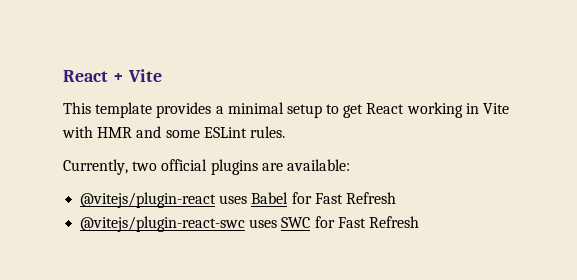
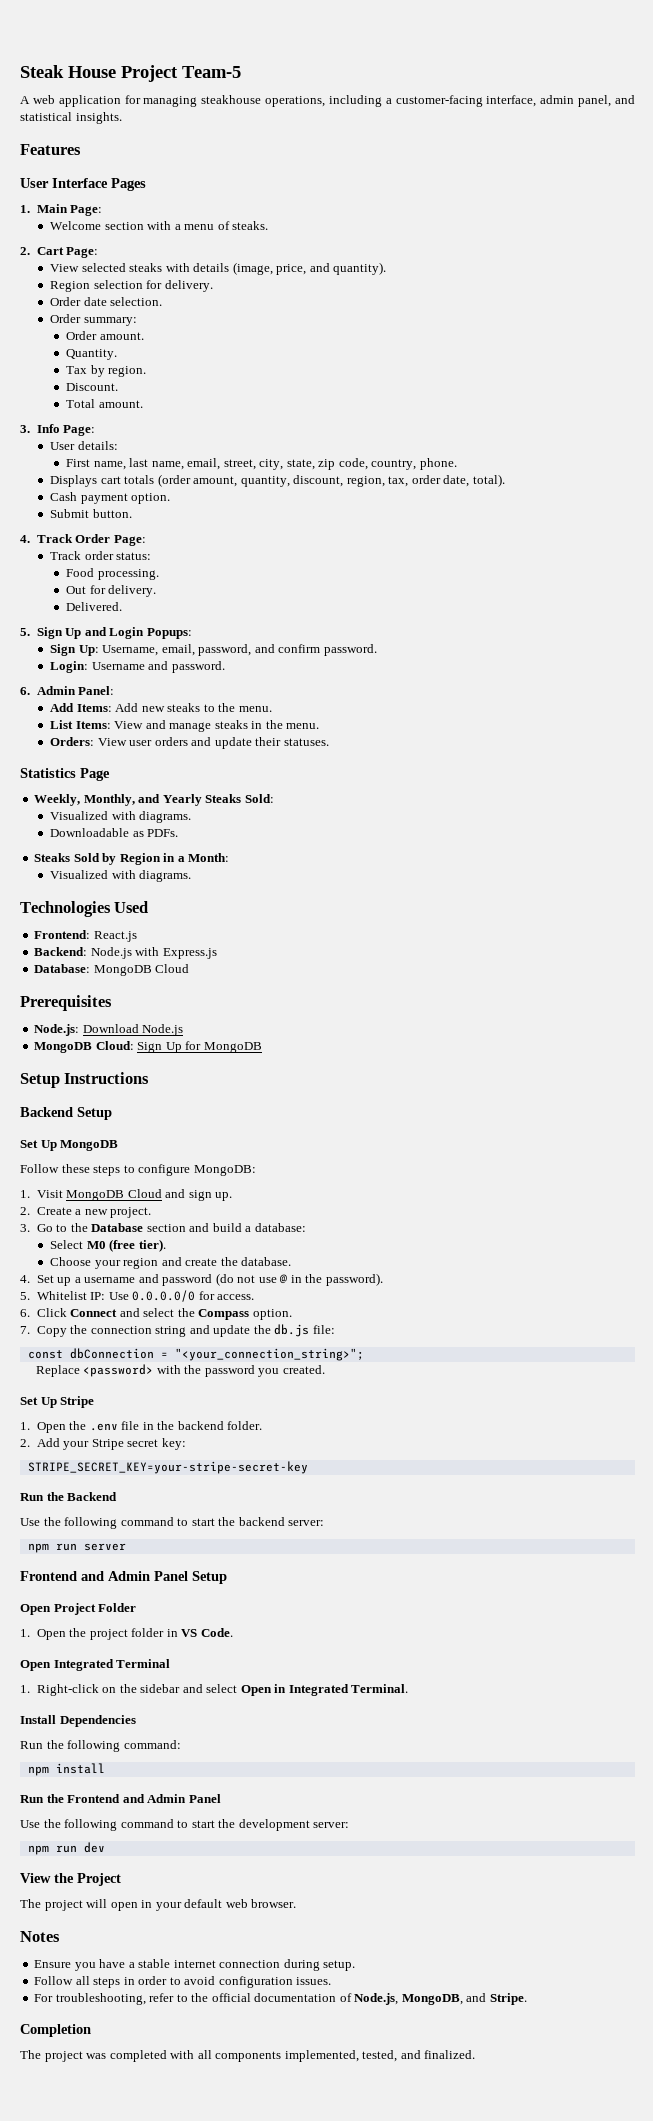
[63,69,162,82] [63,102,510,118] [62,126,285,138] [63,159,350,175] [80,192,396,208] [80,216,419,232] React + Vite // This template provides a minimal setup to get React working in Vite with HMR and some ESLint rules. // Currently, two official plugins are available: // @vitejs/plugin-react uses Babel for Fast Refresh // @vitejs/plugin-react-swc uses SWC for Fast Refresh -> [20,65,241,82] [20,95,635,107] [20,112,122,124] [20,144,81,155] [20,178,146,191] [20,204,103,216] [50,221,269,230] [20,247,99,258] [50,262,387,275] [50,280,213,292] [50,297,163,306] [50,314,137,326] [66,331,144,340] [66,349,118,360] [66,365,147,377] [66,383,119,391] [66,399,143,408] [20,424,96,436] [50,441,118,450] [66,458,457,470] [50,474,505,487] [50,492,171,504] [50,509,132,518] [20,534,146,546] [50,551,152,560] [66,568,159,580] [66,585,157,597] [66,602,123,611] [20,627,192,639] [50,644,377,656] [50,661,225,673] [20,686,115,695] [50,703,272,712] [50,720,320,732] [50,737,329,749] [20,768,110,781] [34,794,274,806] [50,811,192,823] [50,828,179,837] [34,853,230,865] [50,870,192,882] [20,901,149,917] [34,930,137,942] [34,947,217,959] [34,964,190,976] [20,995,112,1011] [34,1024,184,1036] [34,1041,262,1053] [20,1072,150,1088] [20,1107,112,1120] [20,1140,119,1151] [20,1164,256,1176] [20,1189,233,1201] [20,1207,152,1218] [20,1223,306,1232] [50,1239,166,1252] [50,1257,292,1269] [20,1273,383,1286] [20,1290,255,1302] [20,1308,292,1320] [20,1324,335,1337] [27,1348,364,1361] [35,1364,325,1377] [20,1396,95,1408] [20,1421,263,1433] [20,1438,186,1450] [27,1461,308,1474] [20,1492,118,1501] [20,1517,325,1529] [27,1543,126,1553] [20,1571,227,1584] [20,1603,137,1615] [20,1628,233,1640] [20,1659,171,1671] [20,1684,409,1696] [20,1715,136,1727] [20,1740,181,1752] [27,1763,105,1776] [20,1794,221,1803] [20,1819,350,1831] [27,1842,105,1855] [20,1873,121,1886] [20,1899,297,1911] [20,1931,60,1942] [34,1959,356,1971] [34,1976,332,1988] [34,1993,527,2005] [20,2024,91,2037] [20,2050,476,2062] Steak House Project Team-5 // A web application for managing steakhouse operations, including a customer-facing interface, admin panel, and statistical insights. // Features // User Interface Pages // 1. Main Page: // Welcome section with a menu of steaks. // 2. Cart Page: // View selected steaks with details (image, price, and quantity). // Region selection for delivery. // Order date selection. // Order summary: // Order amount. // Quantity. // Tax by region. // Discount. // Total amount. // 3. Info Page: // User details: // First name, last name, email, street, city, state, zip code, country, phone. // Displays cart totals (order amount, quantity, discount, region, tax, order date, total). // Cash payment option. // Submit button. // 4. Track Order Page: // Track order status: // Food processing. // Out for delivery. // Delivered. // 5. Sign Up and Login Popups: // Sign Up: Username, email, password, and confirm password. // Login: Username and password. // 6. Admin Panel: // Add Items: Add new steaks to the menu. // List Items: View and manage steaks in the menu. // Orders: View user orders and update their statuses. // Statistics Page // Weekly, Monthly, and Yearly Steaks Sold: // Visualized with diagrams. // Downloadable as PDFs. // Steaks Sold by Region in a Month: // Visualized with diagrams. // Technologies Used // Frontend: React.js // Backend: Node.js with Express.js // Database: MongoDB Cloud // Prerequisites // Node.js: Download Node.js // MongoDB Cloud: Sign Up for MongoDB // Setup Instructions // Backend Setup // Set Up MongoDB // Follow these steps to configure MongoDB: // 1. Visit MongoDB Cloud and sign up. // 2. Create a new project. // 3. Go to the Database section and build a database: // Select M0 (free tier). // Choose your region and create the database. // 4. Set up a username and password (do not use @ in the password). // 5. Whitelist IP: Use 0.0.0.0/0 for access. // 6. Click Connect and select the Compass option. // 7. Copy the connection string and update the db.js file: // const dbConnection = "<your_connection_string>"; // Replace <password> with the password you created. // Set Up Stripe // 1. Open the .env file in the backend folder. // 2. Add your Stripe secret key: // STRIPE_SECRET_KEY=your-stripe-secret-key // Run the Backend // Use the following command to start the backend server: // npm run server // Frontend and Admin Panel Setup // Open Project Folder // 1. Open the project folder in VS Code. // Open Integrated Terminal // 1. Right-click on the sidebar and select Open in Integrated Terminal. // Install Dependencies // Run the following command: // npm install // Run the Frontend and Admin Panel // Use the following command to start the development server: // npm run dev // View the Project // The project will open in your default web browser. // Notes // Ensure you have a stable internet connection during setup. // Follow all steps in order to avoid configuration issues. // For troubleshooting, refer to the official documentation of Node.js, MongoDB, and Stripe. // Completion // The project was completed with all components implemented, tested, and finalized.

